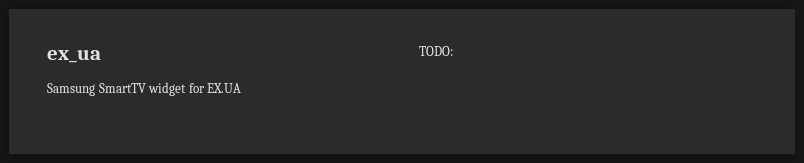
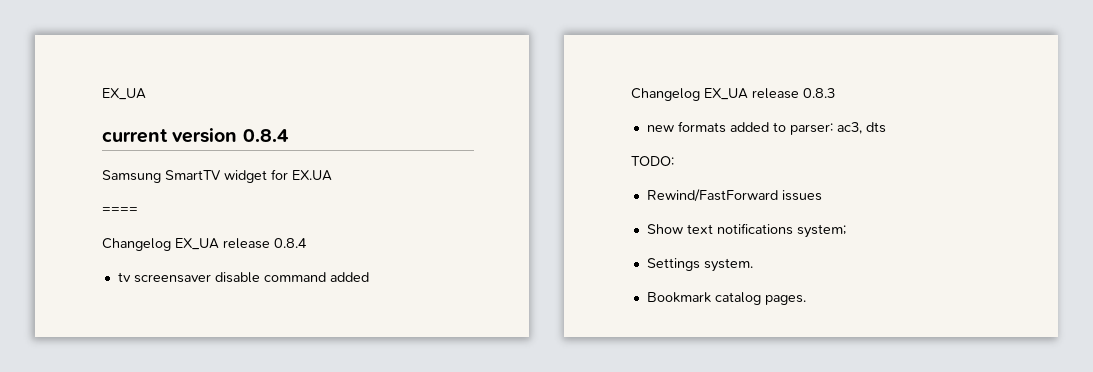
[47,49,101,63] ex_ua -> [102,88,146,100] [102,128,289,143] EX_UA // current version 0.8.4
[419,46,453,56] TODO: -> [102,207,138,214] [102,238,307,251] [117,272,369,283] [631,88,835,101] [646,121,886,135] [631,156,674,166] [646,189,822,202] [646,223,846,238] [646,258,753,272] [646,292,806,305] ==== // Changelog EX_UA release 0.8.4 // tv screensaver disable command added // Changelog EX_UA release 0.8.3 // new formats added to parser: ac3, dts // TODO: // Rewind/FastForward issues // Show text notifications system; // Settings system. // Bookmark catalog pages.

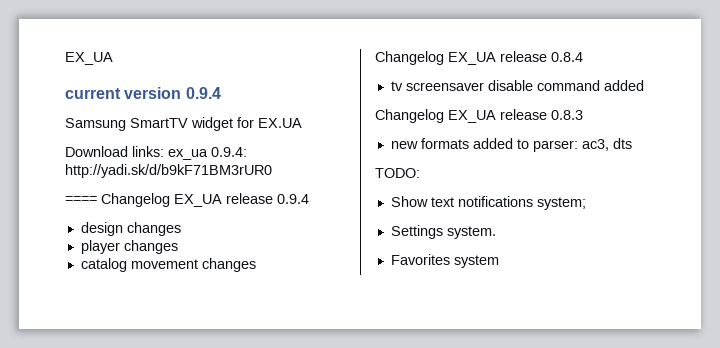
[242,129,289,142] 0.8.4 -> [185,87,221,99] 0.9.4
[102,207,138,214] ==== -> [65,146,247,160] [65,164,272,178] [65,193,309,207] [80,222,181,236] [80,240,178,254] [80,258,256,272] Download links: ex_ua 0.9.4: http://yadi.sk/d/b9kF71BM3rUR0 // ==== Changelog EX_UA release 0.9.4 // design changes // player changes // catalog movement changes
[646,189,822,202] // Rewind/FastForward issues -> (420, 173) none
[646,292,806,305] Bookmark catalog pages. -> [390,254,499,268] Favorites system

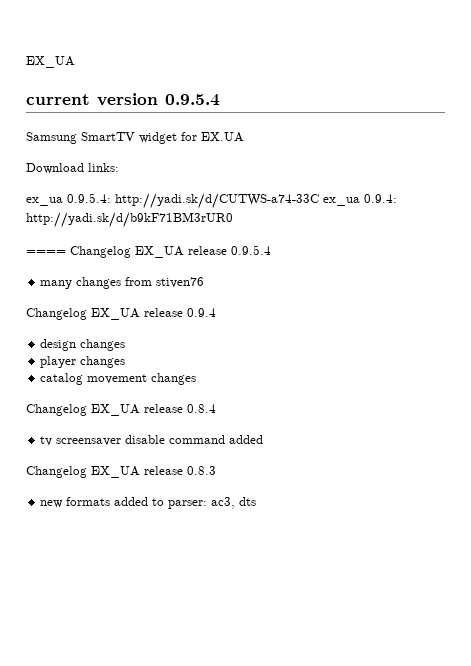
[185,87,221,99] 0.9.4 -> [165,94,220,106] 0.9.5.4
(164, 151) none -> [26,193,319,209] // ex_ua 0.9.5.4: http://yadi.sk/d/CUTWS-a74-33C
(273, 198) none -> [231,245,271,255] [40,277,205,289] [26,308,183,320] 0.9.5.4 // many changes from stiven76 // Changelog EX_UA release
[375,168,420,178] [390,196,586,210] [390,225,496,239] [390,254,499,268] // TODO: // Show text notifications system; // Settings system. // Favorites system -> (257, 501) none

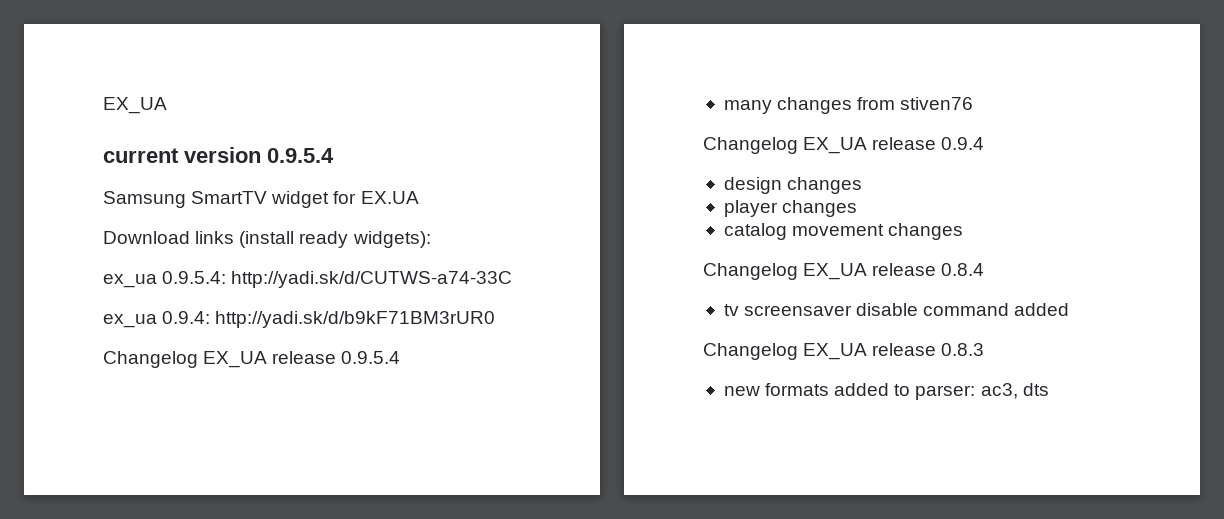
[88,163,119,172] links: -> [195,231,431,248] links (install ready widgets):
(319, 201) none -> (513, 279) //
[26,250,66,255] ==== -> (496, 319) none

